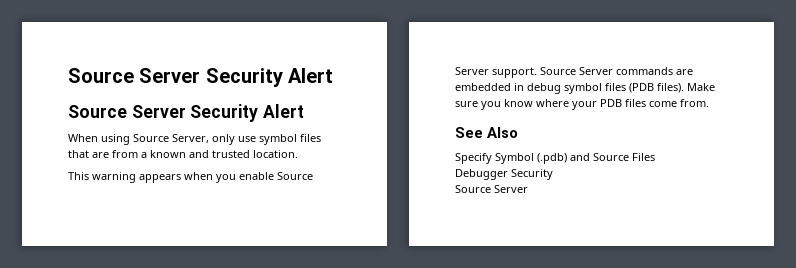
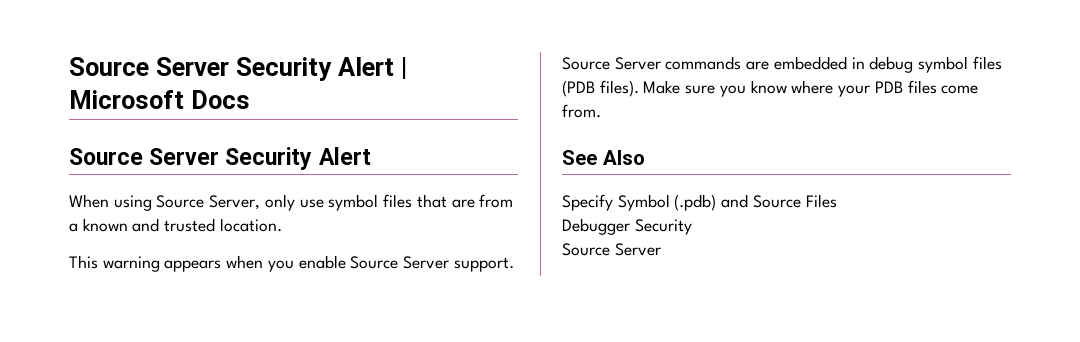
[68,68,334,87] Source Server Security Alert -> [69,57,407,81] [69,90,250,109] Source Server Security Alert | Microsoft Docs

